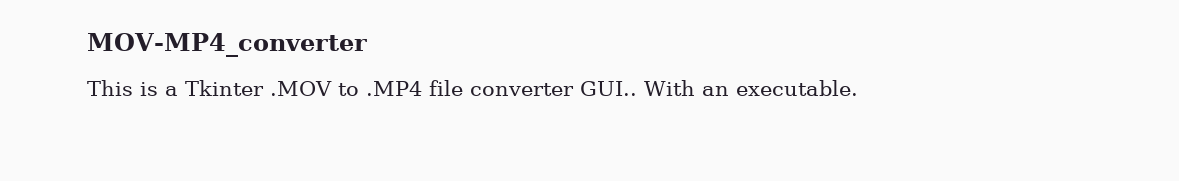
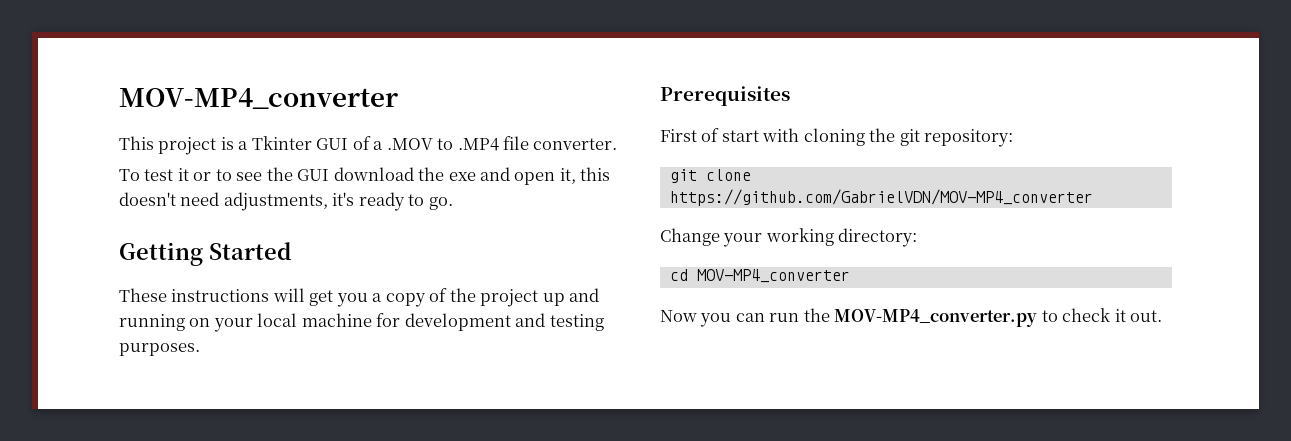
(133, 88) none -> [158,137,217,155] project
(264, 88) none -> [316,136,384,150] GUI of a
[470,80,858,96] converter GUI.. With an executable. -> [533,138,618,150] [119,167,611,185] [119,192,453,211] [119,242,291,266] [119,288,600,307] [119,313,604,332] [119,343,200,356] [660,86,790,106] [660,128,1014,147] [669,169,751,183] [669,189,1093,206] [660,228,918,247] [669,269,850,283] [660,308,1163,327] converter. // To test it or to see the GUI download the exe and open it, this doesn't need adjustments, it's ready to go. // Getting Started // These instructions will get you a copy of the project up and running on your local machine for development and testing purposes. // Prerequisites // First of start with cloning the git repository: // git clone https://github.com/GabrielVDN/MOV-MP4_converter // Change your working directory: // cd MOV-MP4_converter // Now you can run the MOV-MP4_converter.py to check it out.

